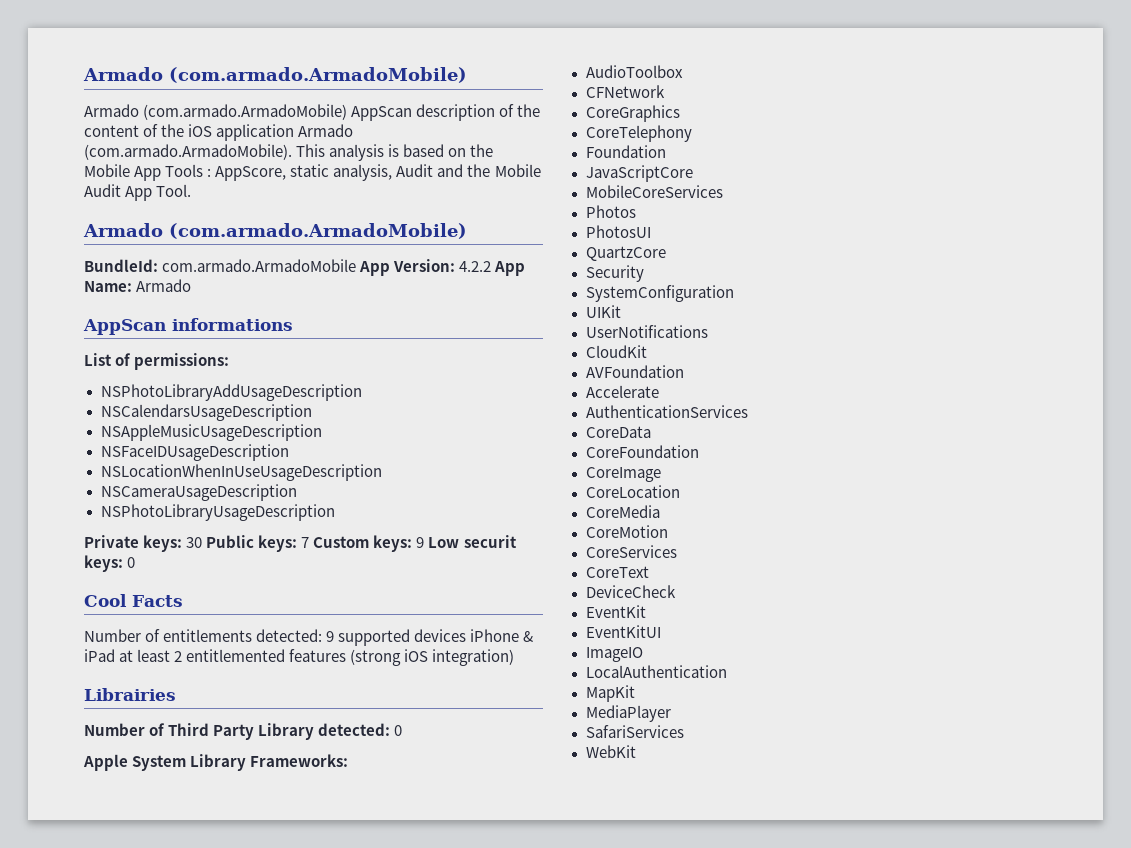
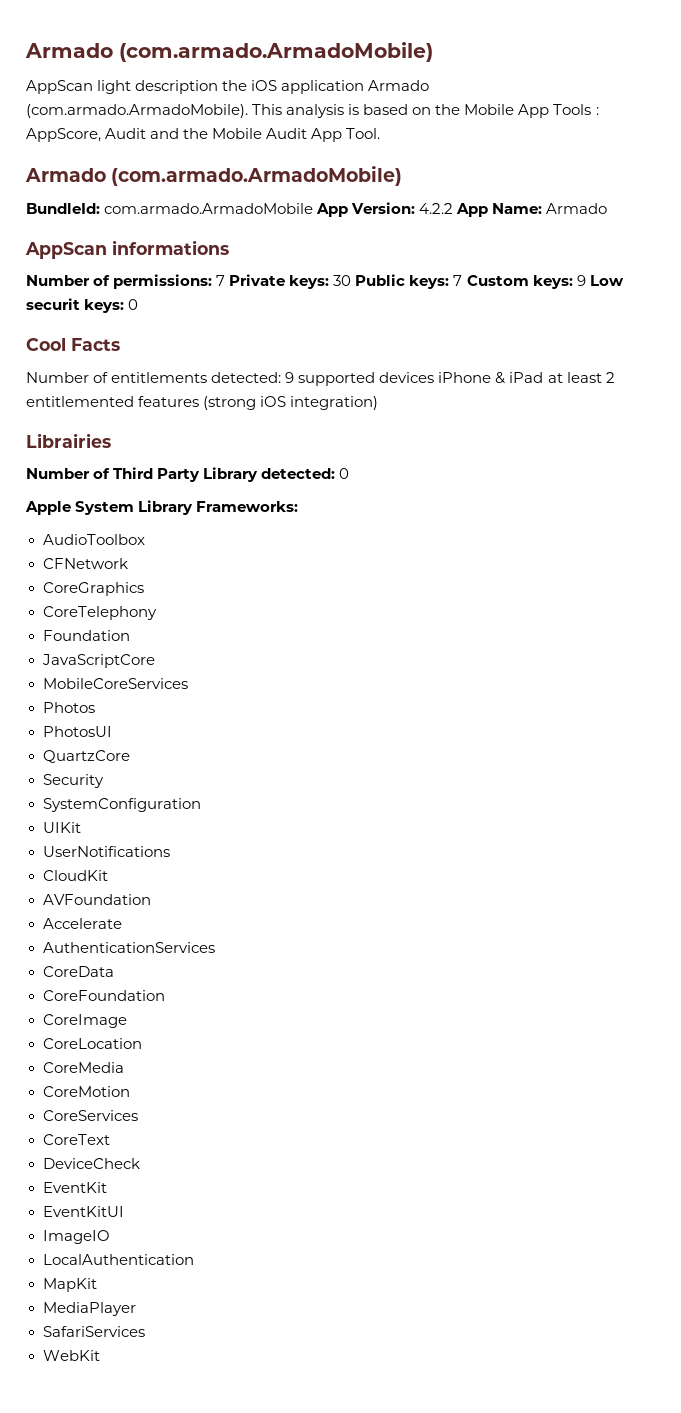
[83,67,467,83] [84,104,541,121] [84,124,159,137] Armado (com.armado.ArmadoMobile) // Armado (com.armado.ArmadoMobile) AppScan description of the content of -> [25,42,433,62] [26,80,219,94] Armado (com.armado.ArmadoMobile) // AppScan light description
[290,164,393,181] static analysis, -> (101, 135) none
[84,353,112,366] List -> [26,275,90,286] Number
[100,384,362,401] [100,404,312,421] [100,424,322,441] [100,444,289,461] [100,464,382,481] [100,484,297,501] [100,504,335,521] // NSPhotoLibraryAddUsageDescription // NSCalendarsUsageDescription // NSAppleMusicUsageDescription // NSFaceIDUsageDescription // NSLocationWhenInUseUsageDescription // NSCameraUsageDescription // NSPhotoLibraryUsageDescription // -> [216,275,226,286] 7

